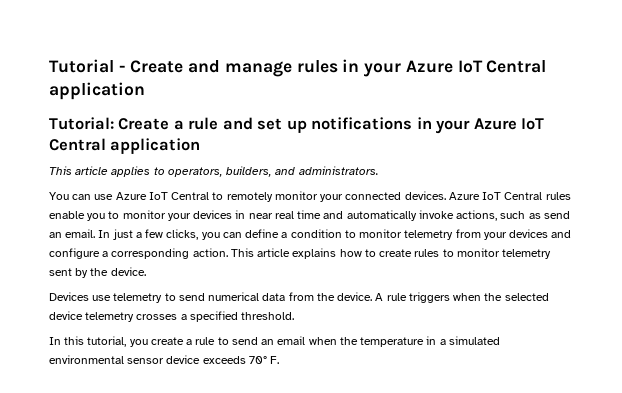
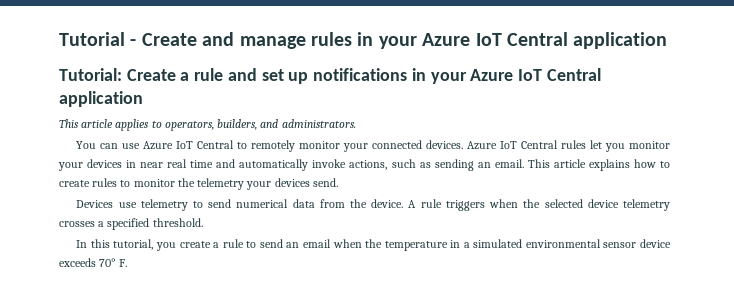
[49,211,120,221] enable you to -> [590,140,626,152] let you
[543,211,570,219] send -> [434,159,474,171] sending
[98,229,572,240] [49,248,228,259] In just a few clicks, you can define a condition to monitor telemetry from your devices and configure a corresponding action. -> (524, 163) none
[502,249,552,259] [49,267,146,278] telemetry sent by the device. -> [177,178,338,190] the telemetry your devices send.

